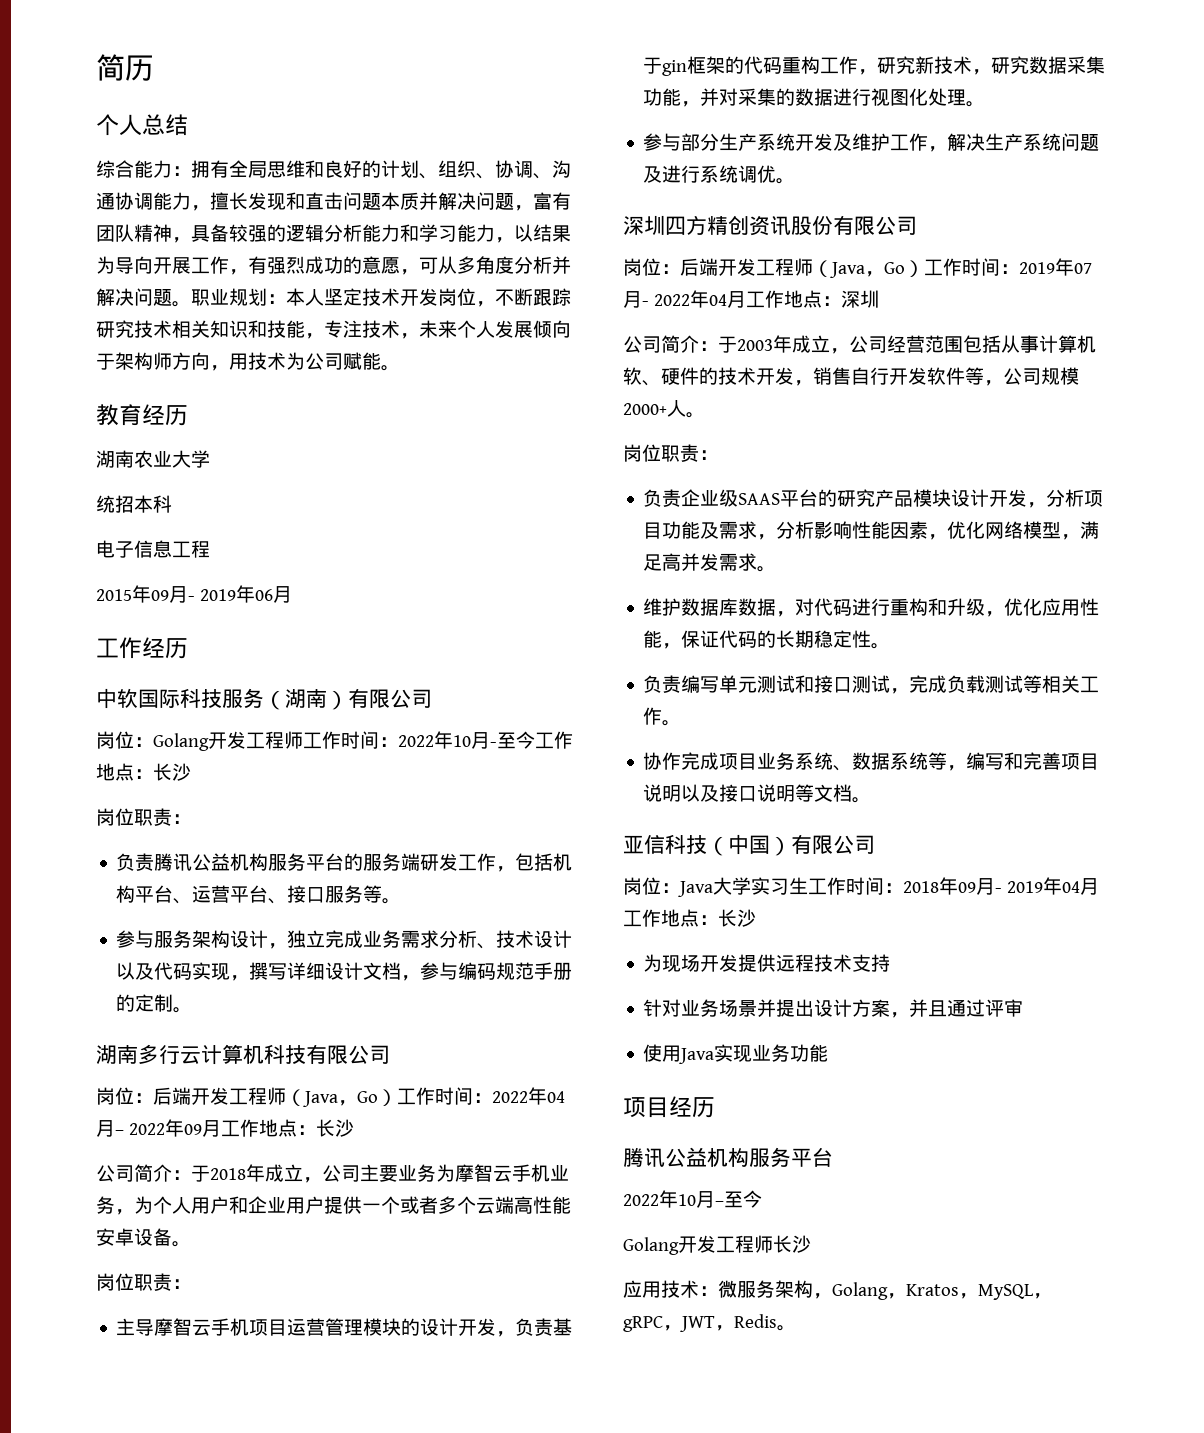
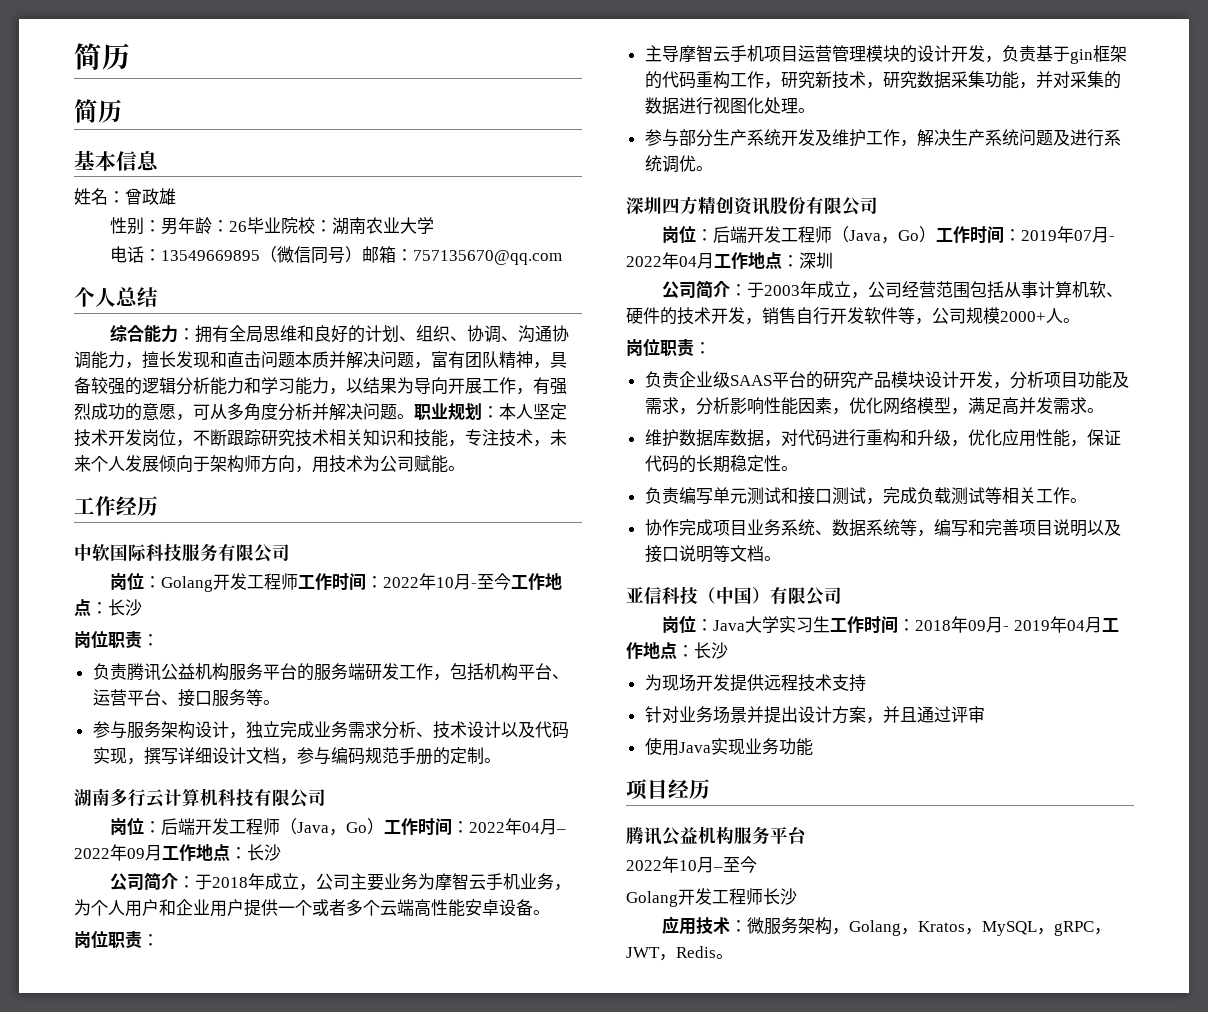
[96,54,154,81] 简历 -> [74,43,130,70] [74,99,122,123] [74,150,159,171] [74,188,176,205] [110,217,435,235] [110,246,563,265] 简历 // 简历 // 基本信息 // 姓名：曾政雄 // 性别：男年龄：26毕业院校：湖南农业大学 // 电话：13549669895（微信同号）邮箱：757135670@qq.com
[96,404,188,426] [96,450,210,468] [96,495,172,513] [96,540,210,558] [96,585,292,603] // 教育经历 // 湖南农业大学 // 统招本科 // 电子信息工程 // 2015年09月- 2019年06月 -> (465, 468) none
[264,689,348,710] （湖南） -> (218, 552) none

